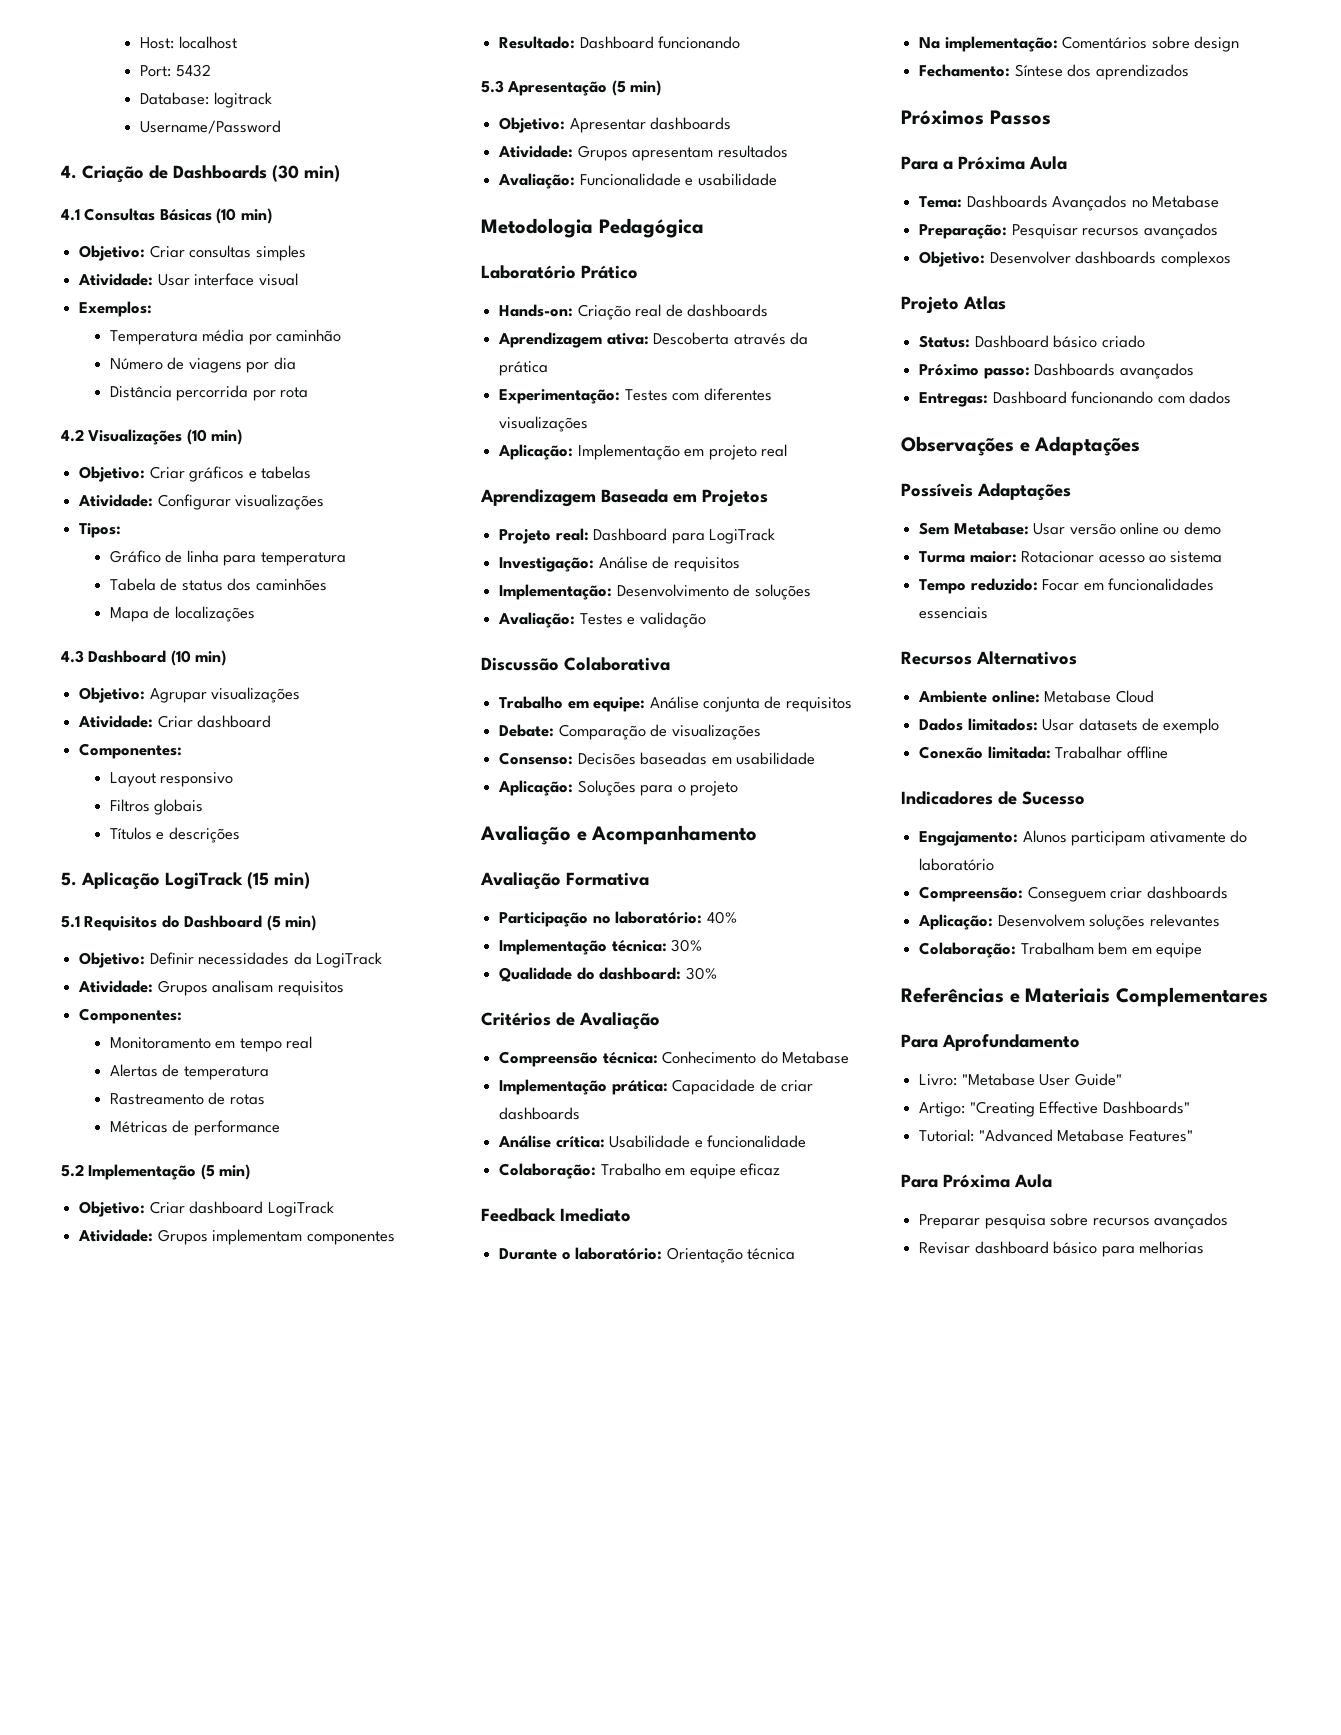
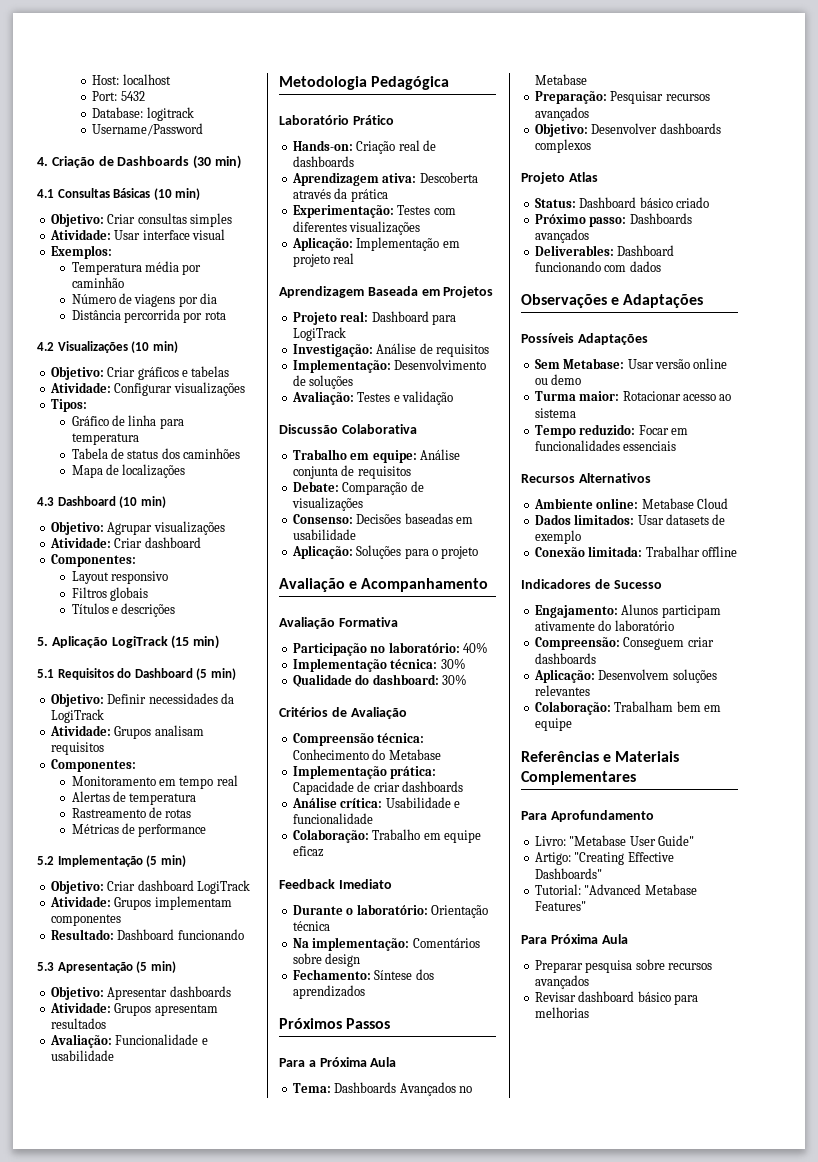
[919,392,989,407] Entregas: -> [534,245,614,256] Deliverables:

